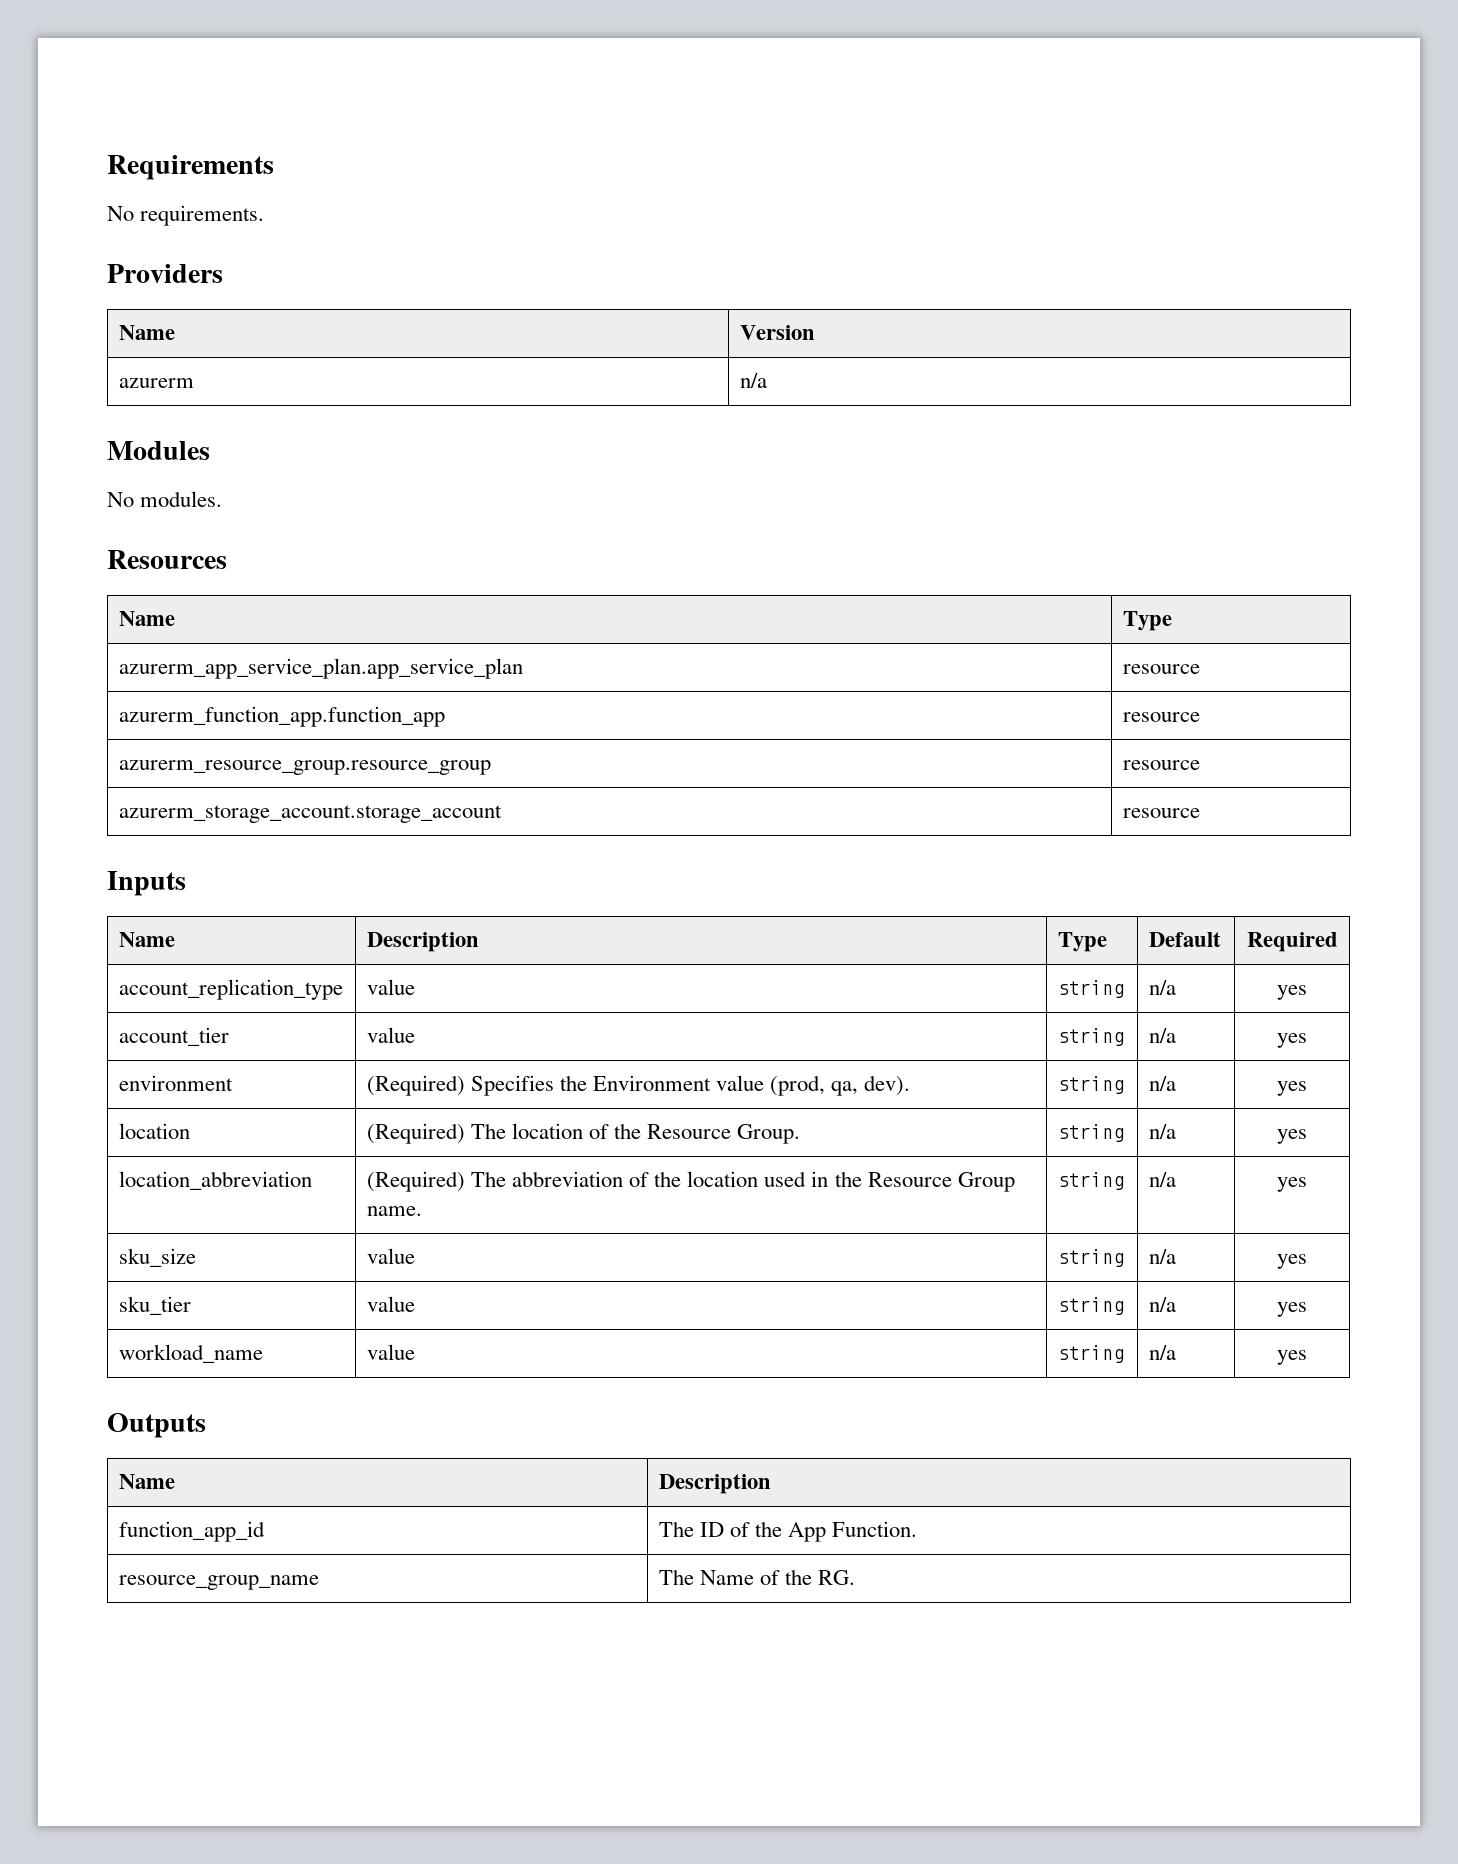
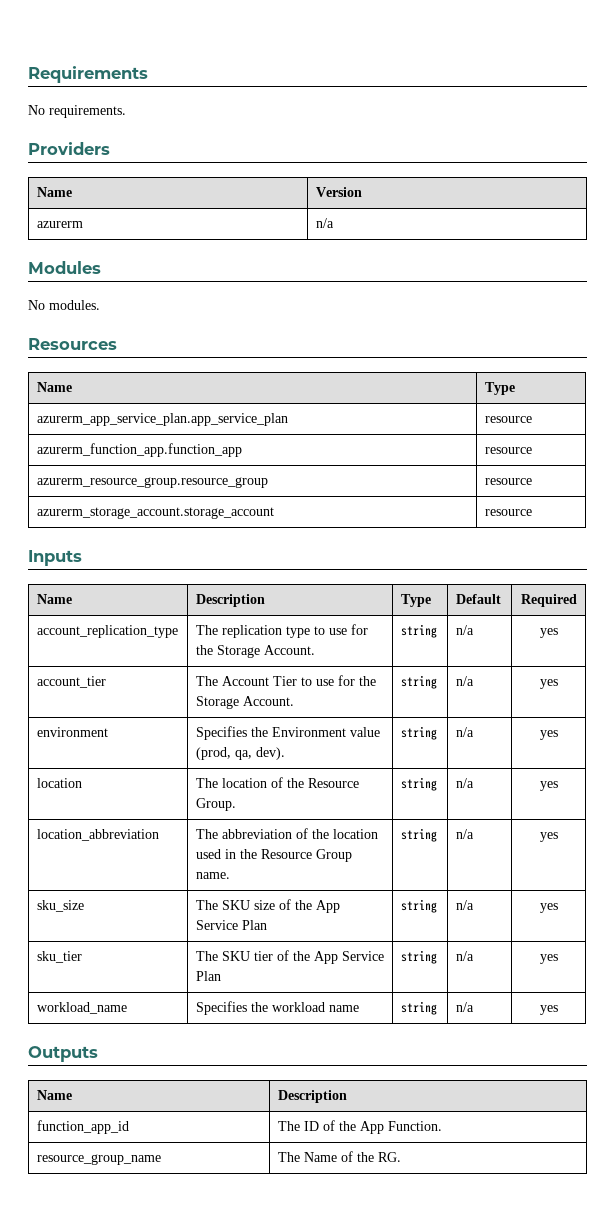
[366,979,415,995] [1057,980,1124,998] [1148,980,1176,995] [1277,985,1307,1000] [118,1027,229,1046] [366,1027,415,1043] value | string | n/a | yes // account_tier | value -> [195,624,368,638] [195,645,315,658] [400,624,437,638] [455,625,474,635] [539,628,558,638] [36,676,106,688] [195,675,376,686] [195,696,294,709] The replication type to use for the Storage Account. | string | n/a | yes // account_tier | The Account Tier to use for the Storage Account.
[366,1075,465,1096] (Required) -> (108, 732) none
[366,1123,465,1144] (Required) -> (82, 783) none
[366,1171,465,1192] (Required) -> (159, 835) none
[366,1248,415,1264] [1057,1249,1124,1267] [1148,1249,1176,1264] [1277,1254,1307,1269] [118,1296,191,1315] [366,1296,415,1312] value | string | n/a | yes // sku_tier | value -> [195,899,340,913] [195,920,267,930] [400,899,437,913] [455,900,474,910] [539,903,558,913] [36,951,82,963] [195,950,384,964] [195,971,221,981] The SKU size of the App Service Plan | string | n/a | yes // sku_tier | The SKU tier of the App Service Plan
[366,1344,415,1360] value -> [195,1001,359,1015] Specifies the workload name

